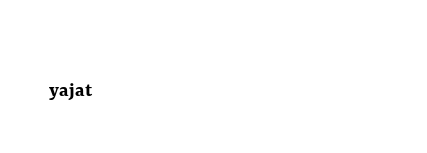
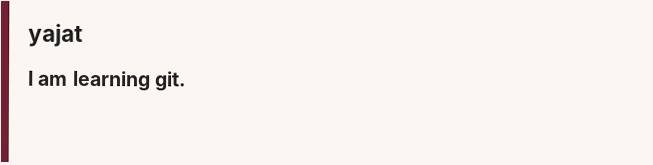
(93, 92) none -> [27,70,187,92] // I am learning git.

